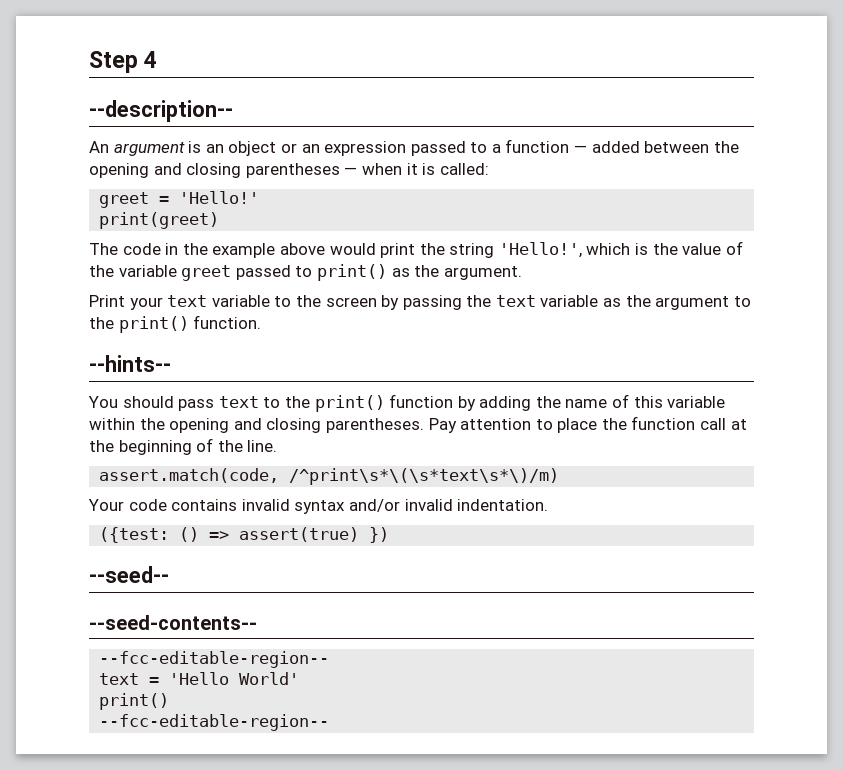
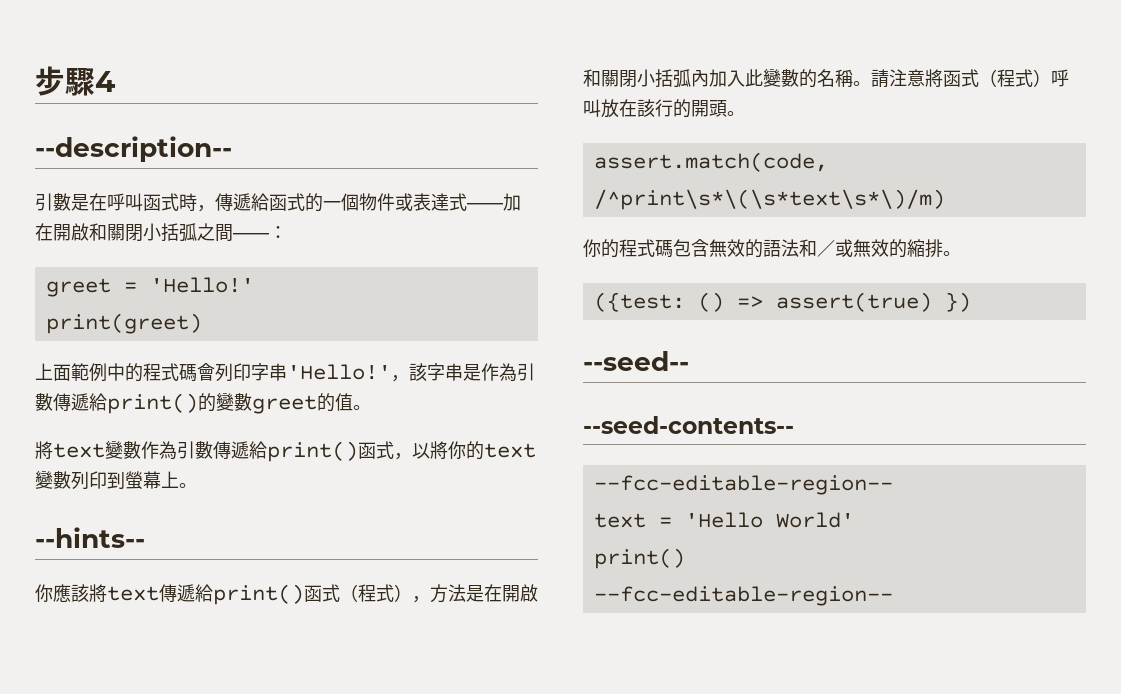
[89,51,138,73] Step -> [35,66,95,96] 步驟
[89,139,739,156] [89,163,489,178] [99,191,260,208] [99,212,220,229] [89,241,743,258] [89,264,522,281] [89,295,751,310] [89,315,262,333] [89,355,171,372] [88,394,726,412] [89,416,747,433] [89,438,278,455] [99,468,560,485] [88,499,549,514] An argument is an object or an expression passed to a function — added between the opening and closing parentheses — when it is called: // greet = 'Hello!' // print(greet) // The code in the example above would print the string 'Hello!', which is the value of the variable greet passed to print() as the argument. // Print your text variable to the screen by passing the text variable as the argument to the print() function. // --hints-- // You should pass text to the print() function by adding the name of this variable within the opening and closing parentheses. Pay attention to place the function call at the beginning of the line. // assert.match(code, /^print\s*\(\s*text\s*\)/m) // Your code contains invalid syntax and/or invalid indentation. -> [35,193,521,212] [35,223,287,242] [45,277,254,297] [45,313,202,334] [35,363,535,382] [35,392,371,414] [35,440,536,462] [35,470,197,490] [35,527,145,548] [35,584,538,605] [583,68,1069,88] [583,99,745,118] [593,152,828,172] [593,189,945,210] [583,239,961,258] 引數是在呼叫函式時，傳遞給函式的一個物件或表達式——加在開啟和關閉小括弧之間——： // greet = 'Hello!' // print(greet) // 上面範例中的程式碼會列印字串'Hello!'，該字串是作為引數傳遞給print()的變數greet的值。 // 將text變數作為引數傳遞給print()函式，以將你的text變數列印到螢幕上。 // --hints-- // 你應該將text傳遞給print()函式（程式），方法是在開啟和關閉小括弧內加入此變數的名稱。請注意將函式（程式）呼叫放在該行的開頭。 // assert.match(code, /^print\s*\(\s*text\s*\)/m) // 你的程式碼包含無效的語法和／或無效的縮排。

